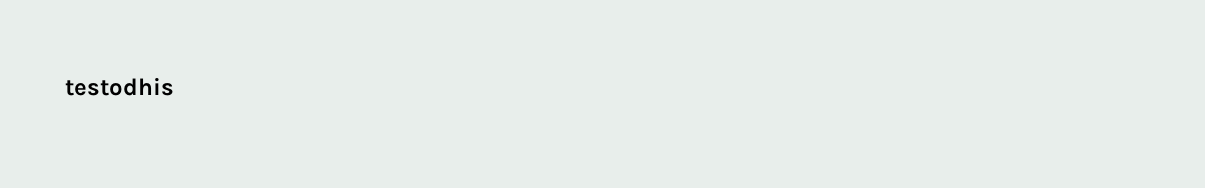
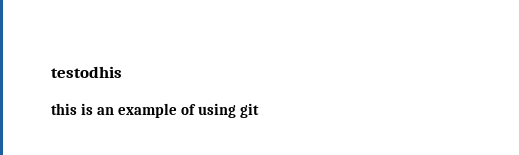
(174, 86) none -> [51,103,260,118] // this is an example of using git

